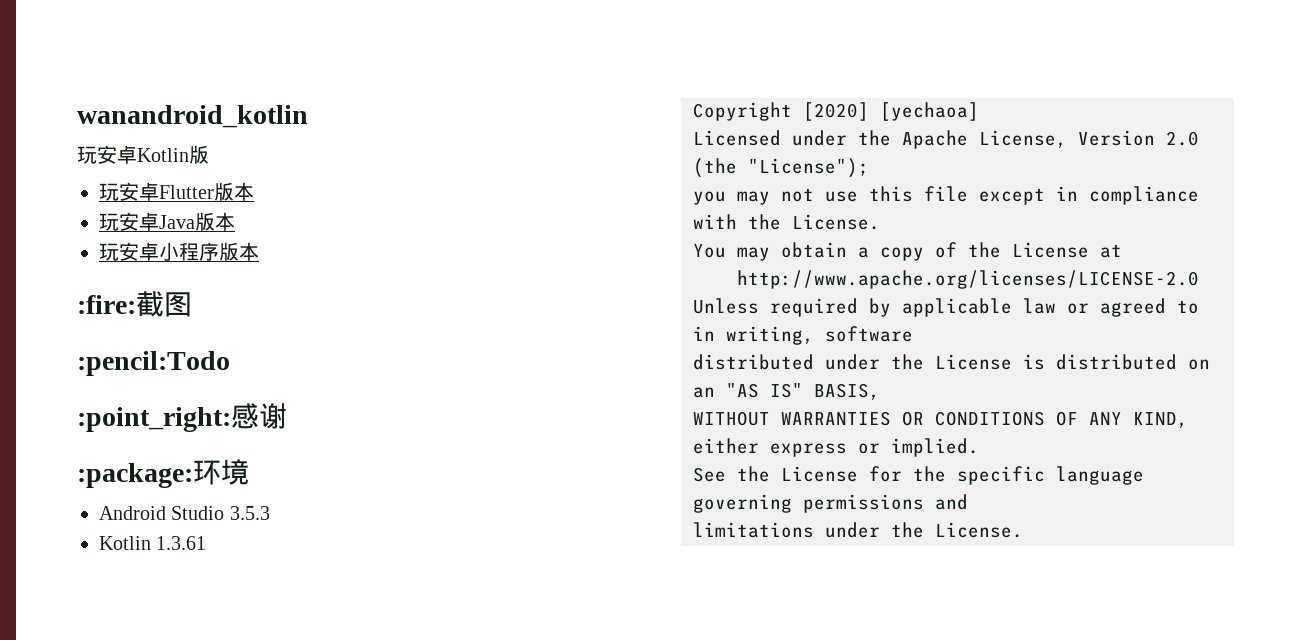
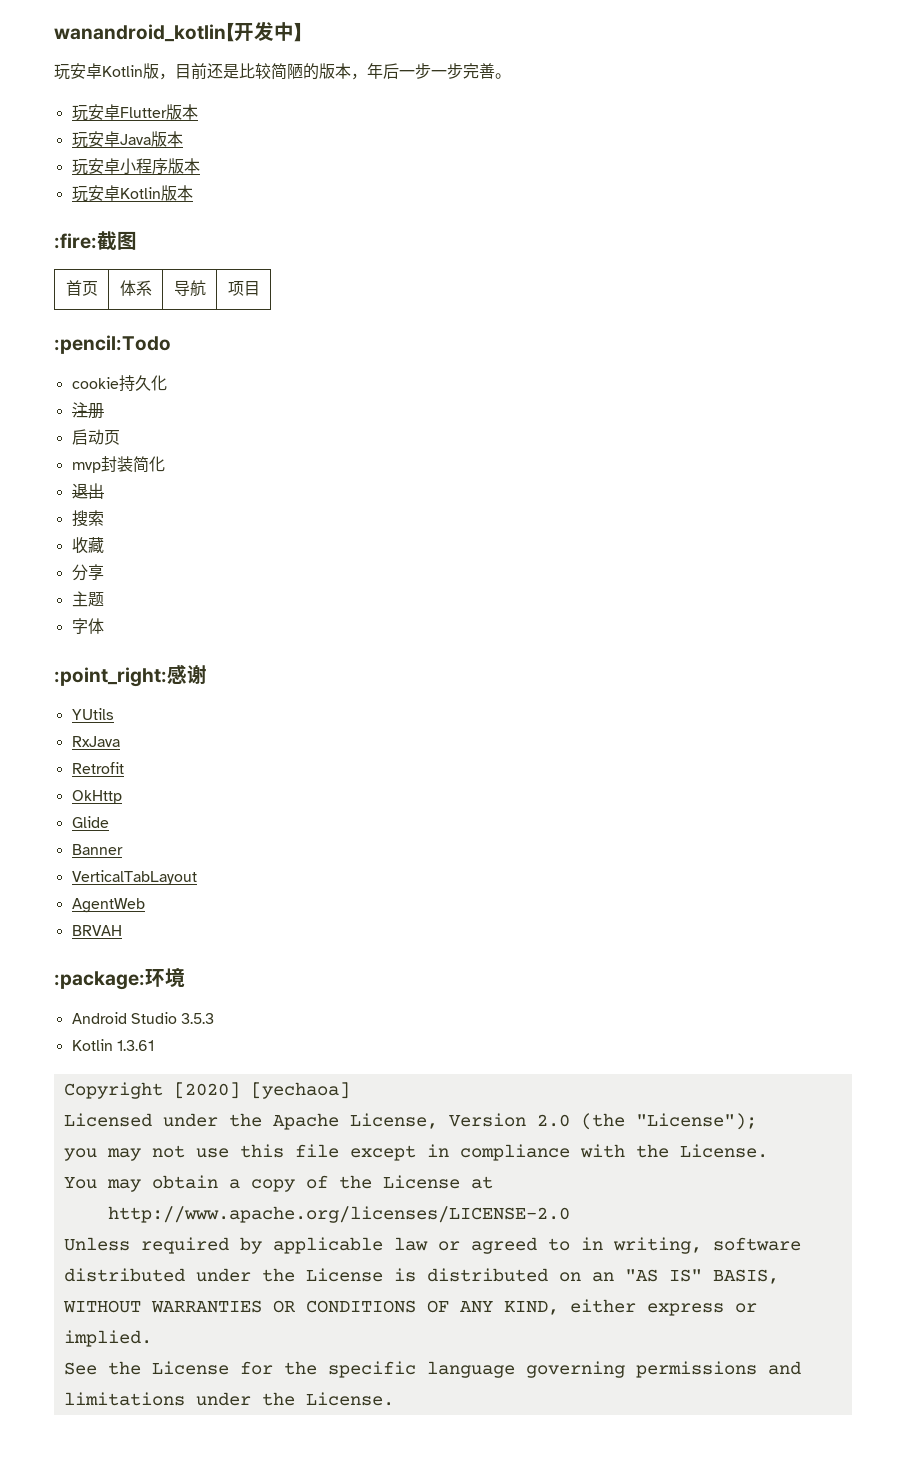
[77,145,209,164] // 玩安卓Kotlin版 -> [226,21,302,42] [54,63,511,80] 【开发中】 // 玩安卓Kotlin版，目前还是比较简陋的版本，年后一步一步完善。
(259, 251) none -> [71,185,193,202] // 玩安卓Kotlin版本
[77,351,230,376] [77,403,287,432] // :pencil:Todo // :point_right:感谢 -> [65,280,98,296] [119,280,152,296] [173,280,206,296] [227,281,260,296] [54,335,171,354] [71,375,167,392] [71,402,104,419] [71,429,120,445] [71,456,165,473] [71,483,104,499] [71,510,104,527] [71,537,104,554] [71,564,104,581] [71,591,104,607] [71,618,104,634] [54,664,207,687] [71,708,114,720] [71,736,120,747] [71,762,124,774] [71,790,122,804] [71,816,109,828] [71,844,123,855] [71,870,197,885] [71,898,145,913] [71,925,122,936] // 首页 | 体系 | 导航 | 项目 // :pencil:Todo // cookie持久化 // 注册 // 启动页 // mvp封装简化 // 退出 // 搜索 // 收藏 // 分享 // 主题 // 字体 // :point_right:感谢 // YUtils // RxJava // Retrofit // OkHttp // Glide // Banner // VerticalTabLayout // AgentWeb // BRVAH

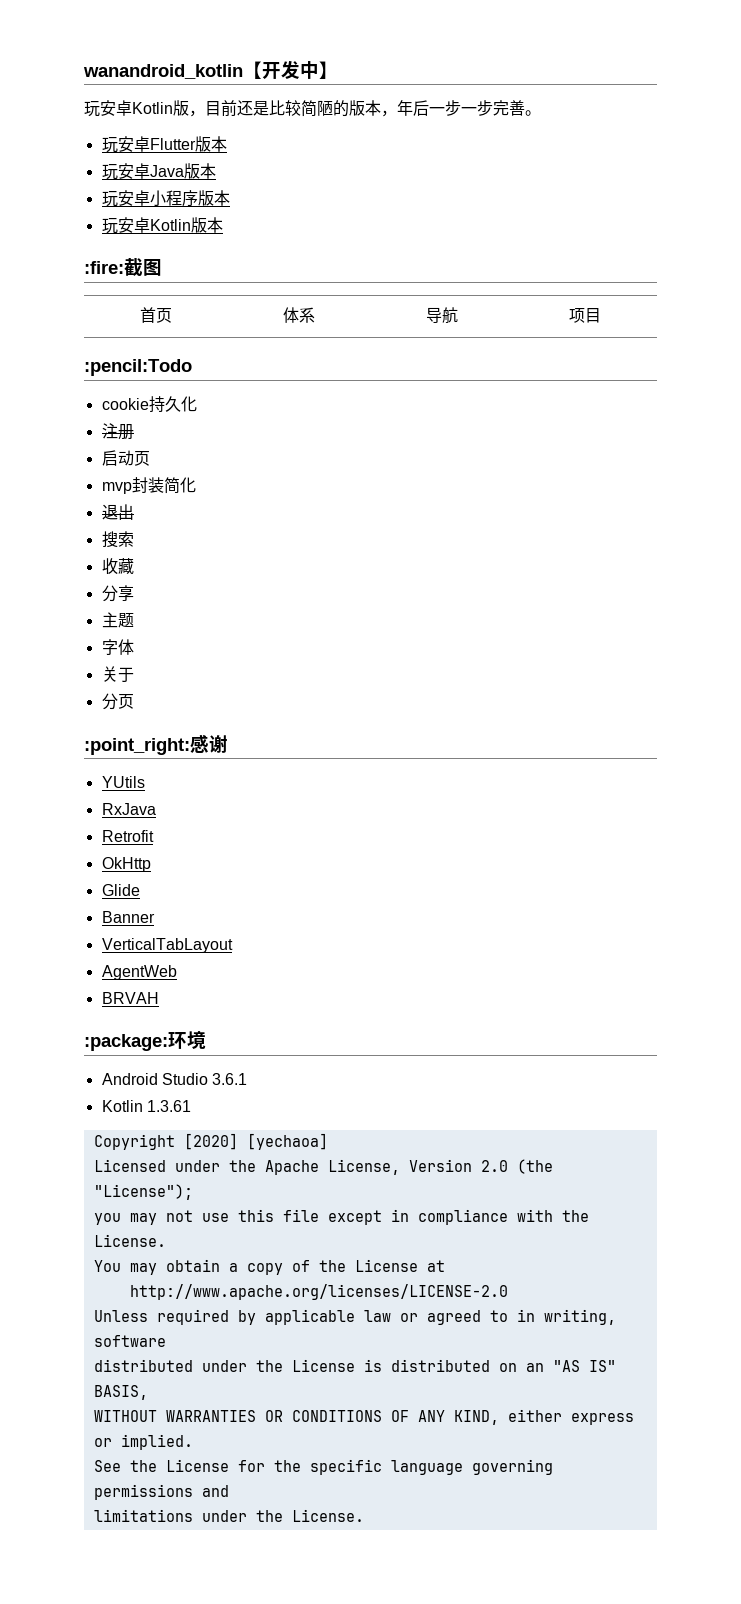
(104, 626) none -> [101,666,134,682] [101,693,134,710] // 关于 // 分页
[181,1013,215,1024] 3.5.3 -> [212,1073,248,1085] 3.6.1

